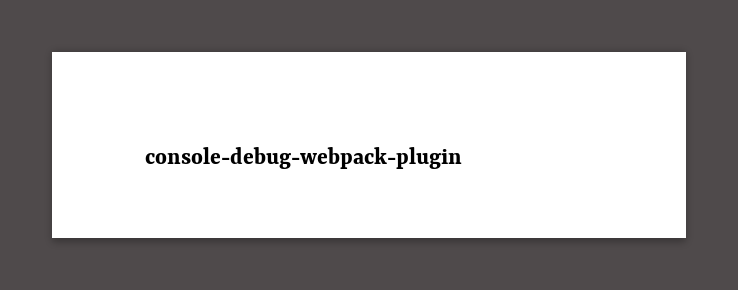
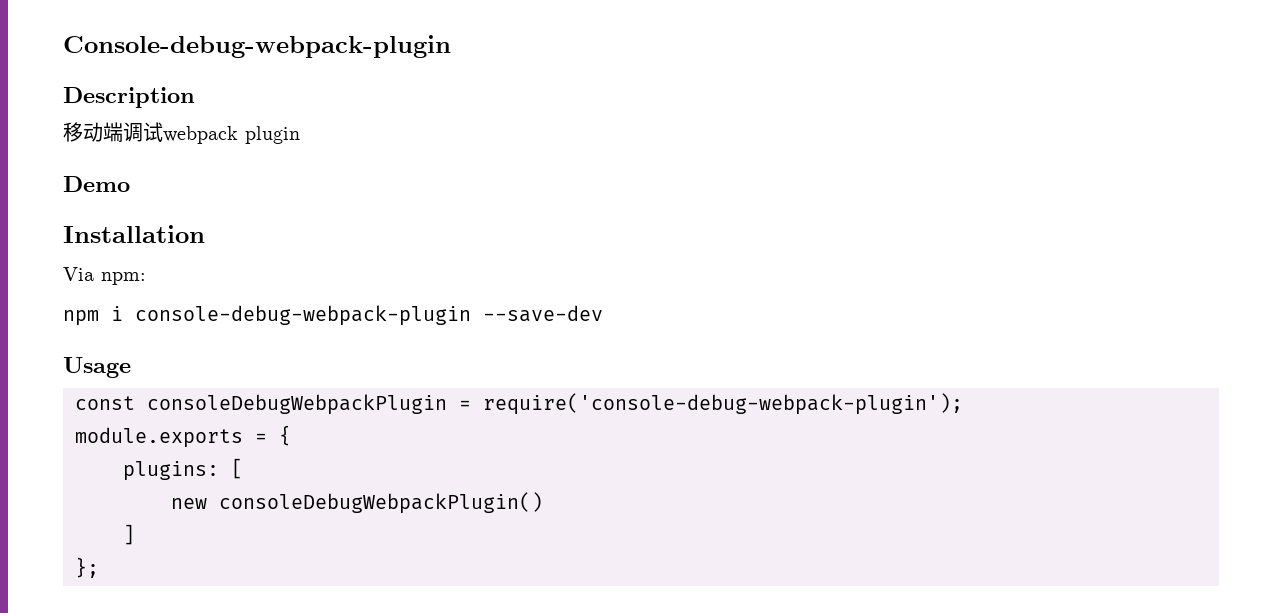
[145,147,462,169] console-debug-webpack-plugin -> [63,35,451,58] [63,87,195,108] [63,122,300,144] [63,176,130,192] [63,225,205,243] [63,267,146,285] [63,305,603,326] [63,357,131,378] [75,393,963,415] [75,425,291,448] [123,458,243,481] [171,492,543,514] [123,524,135,545] [75,557,99,578] Console-debug-webpack-plugin // Description // 移动端调试webpack plugin // Demo // Installation // Via npm: // npm i console-debug-webpack-plugin --save-dev // Usage // const consoleDebugWebpackPlugin = require('console-debug-webpack-plugin'); // module.exports = { // plugins: [ // new consoleDebugWebpackPlugin() // ] // };

